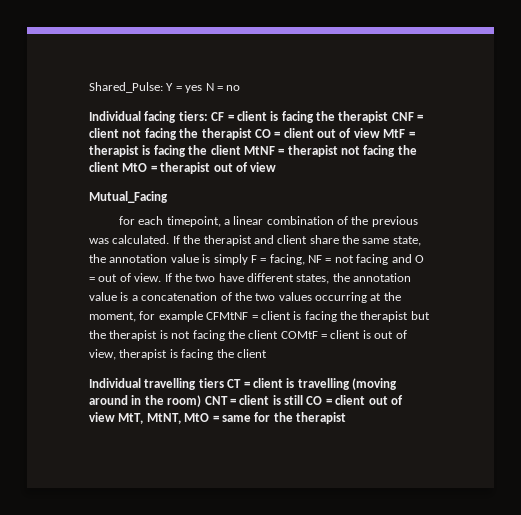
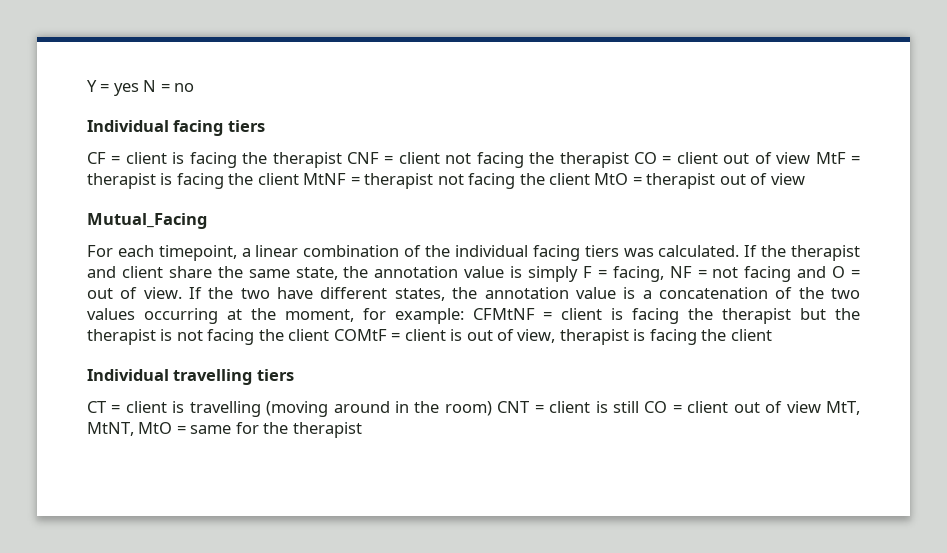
[89,82,163,93] Shared_Pulse: -> (87, 86) none
[178,111,208,121] tiers: -> [227,120,265,132] tiers //
[118,216,135,225] for -> [87,245,113,257] For
[371,216,418,227] previous -> [454,245,619,261] individual facing tiers
[158,311,203,322] example -> [394,308,464,324] example:
(224, 383) none -> (294, 375) //

